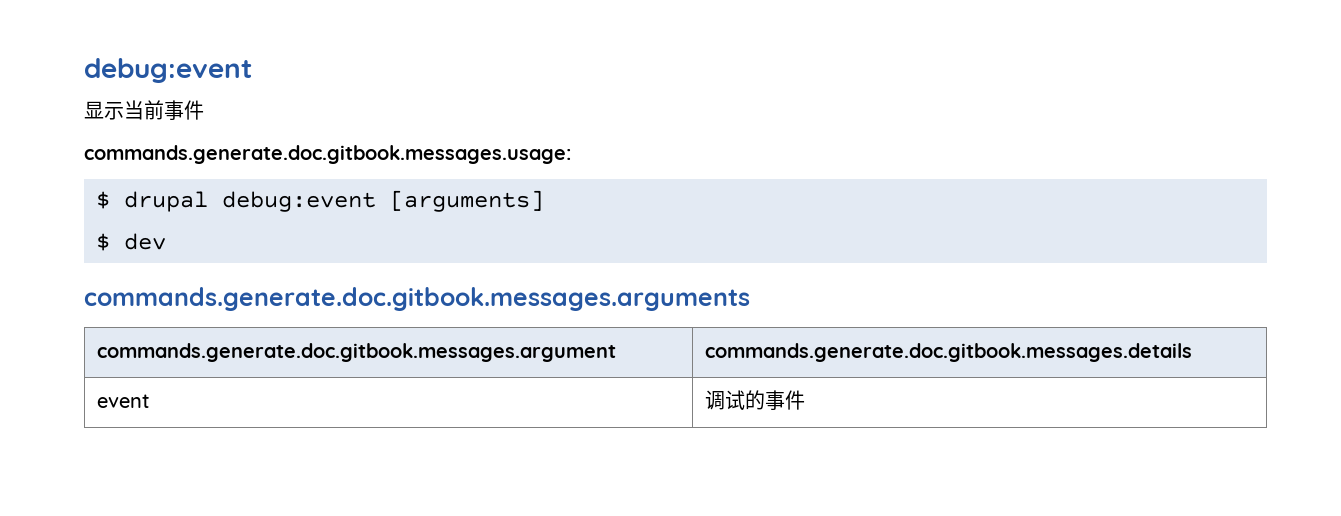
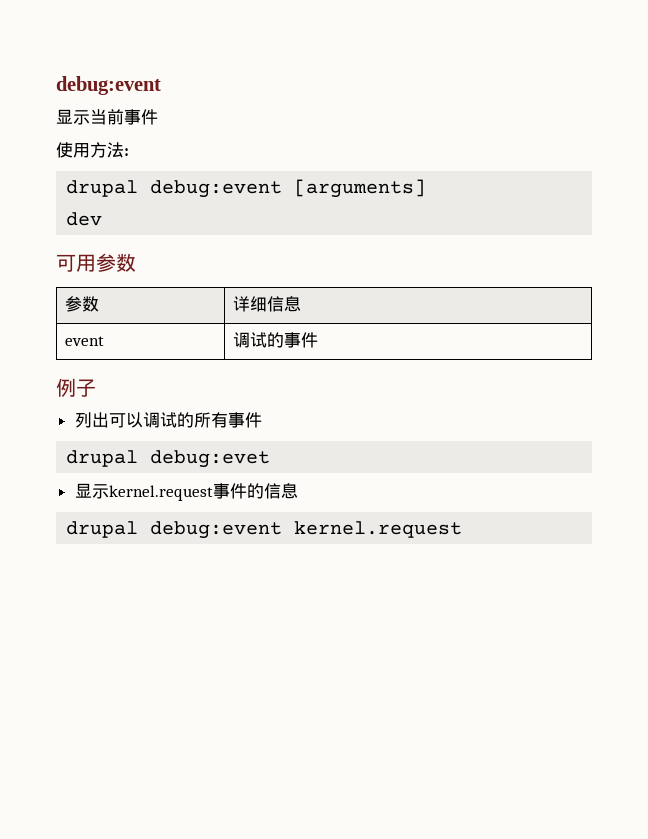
[84,145,571,164] [96,191,110,209] commands.generate.doc.gitbook.messages.usage: // $ -> [56,142,129,158] 使用方法: //
[96,233,110,251] $ -> (427, 188) none
[84,287,750,311] [97,343,617,362] [705,343,1193,362] commands.generate.doc.gitbook.messages.arguments // commands.generate.doc.gitbook.messages.argument | commands.generate.doc.gitbook.messages.details -> [56,253,136,272] [64,296,99,312] [232,296,301,312] 可用参数 // 参数 | 详细信息
(806, 400) none -> [56,378,96,397] [74,412,262,428] [66,450,271,468] [74,483,298,501] [66,521,463,539] // 例子 // 列出可以调试的所有事件 // drupal debug:evet // 显示kernel.request事件的信息 // drupal debug:event kernel.request

